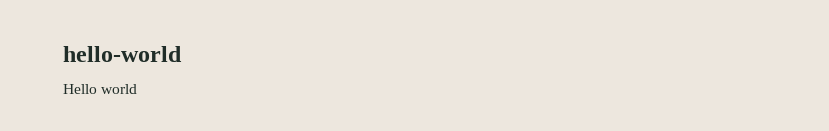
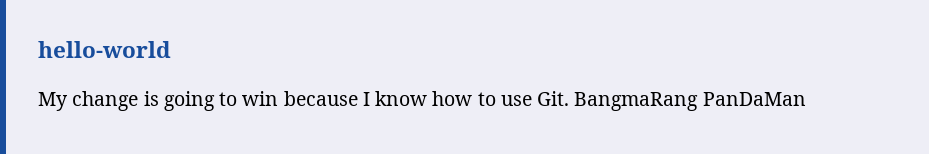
[63,84,138,94] Hello world -> [38,91,806,111] My change is going to win because I know how to use Git. BangmaRang PanDaMan

